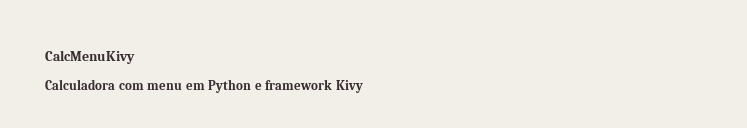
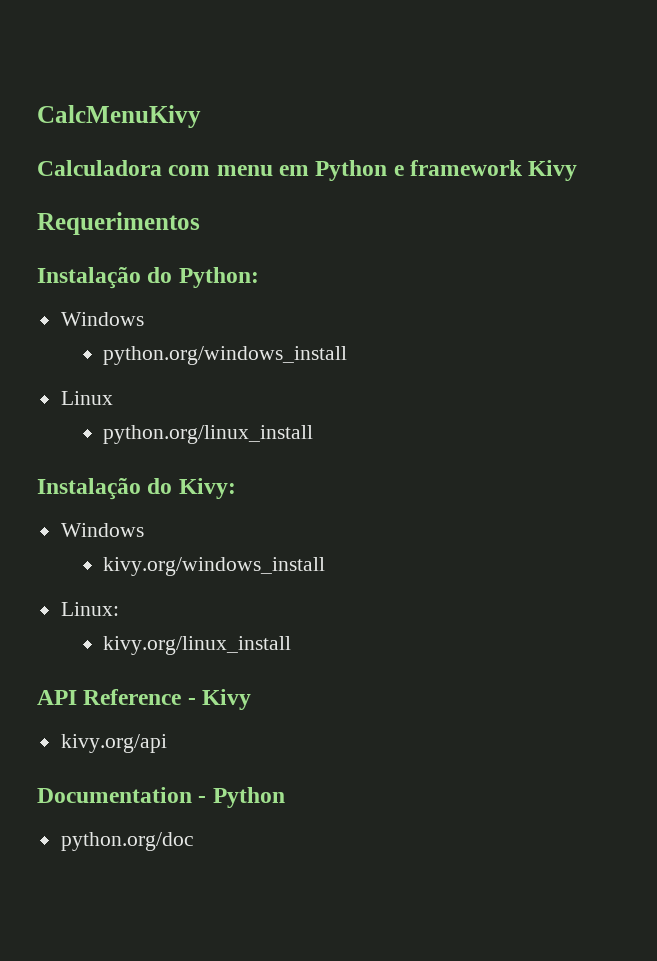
(363, 86) none -> [37,212,200,235] [37,267,259,289] [60,312,144,326] [103,346,348,365] [60,391,113,405] [103,425,314,444] [37,478,236,500] [60,523,144,537] [103,557,326,576] [60,602,119,616] [103,636,292,655] [37,689,252,710] [60,734,167,753] [37,787,285,808] [60,832,194,851] // Requerimentos // Instalação do Python: // Windows // python.org/windows_install // Linux // python.org/linux_install // Instalação do Kivy: // Windows // kivy.org/windows_install // Linux: // kivy.org/linux_install // API Reference - Kivy // kivy.org/api // Documentation - Python // python.org/doc

